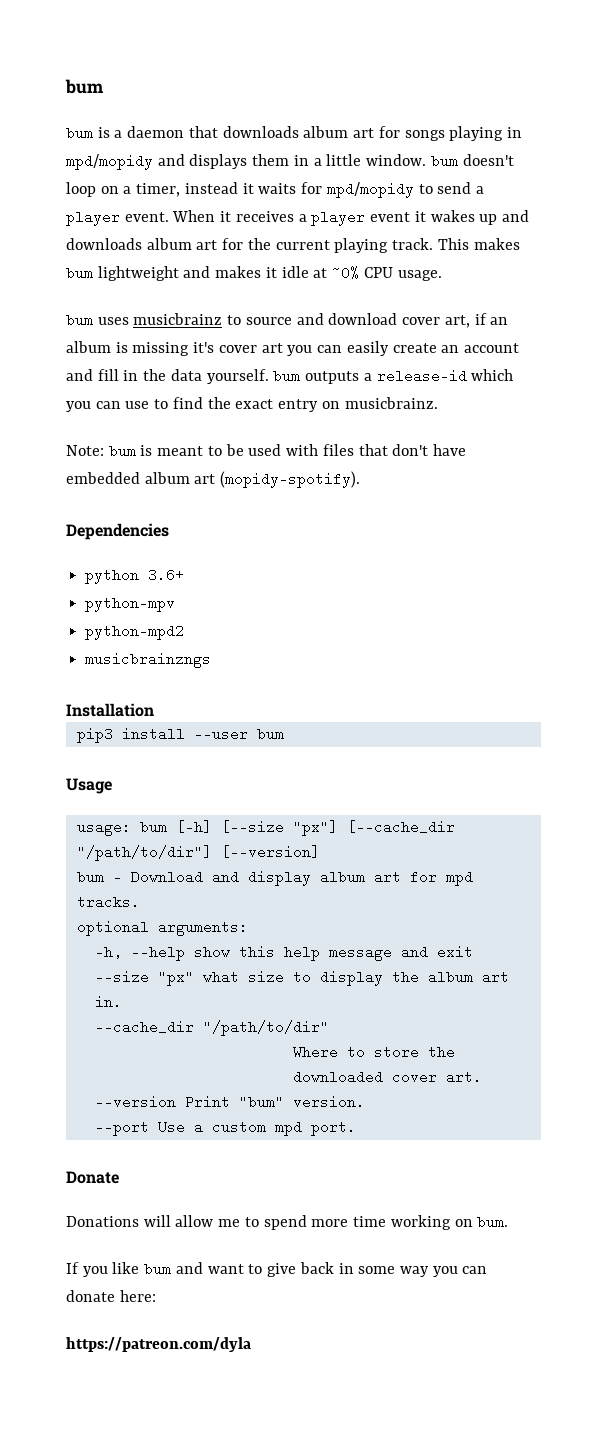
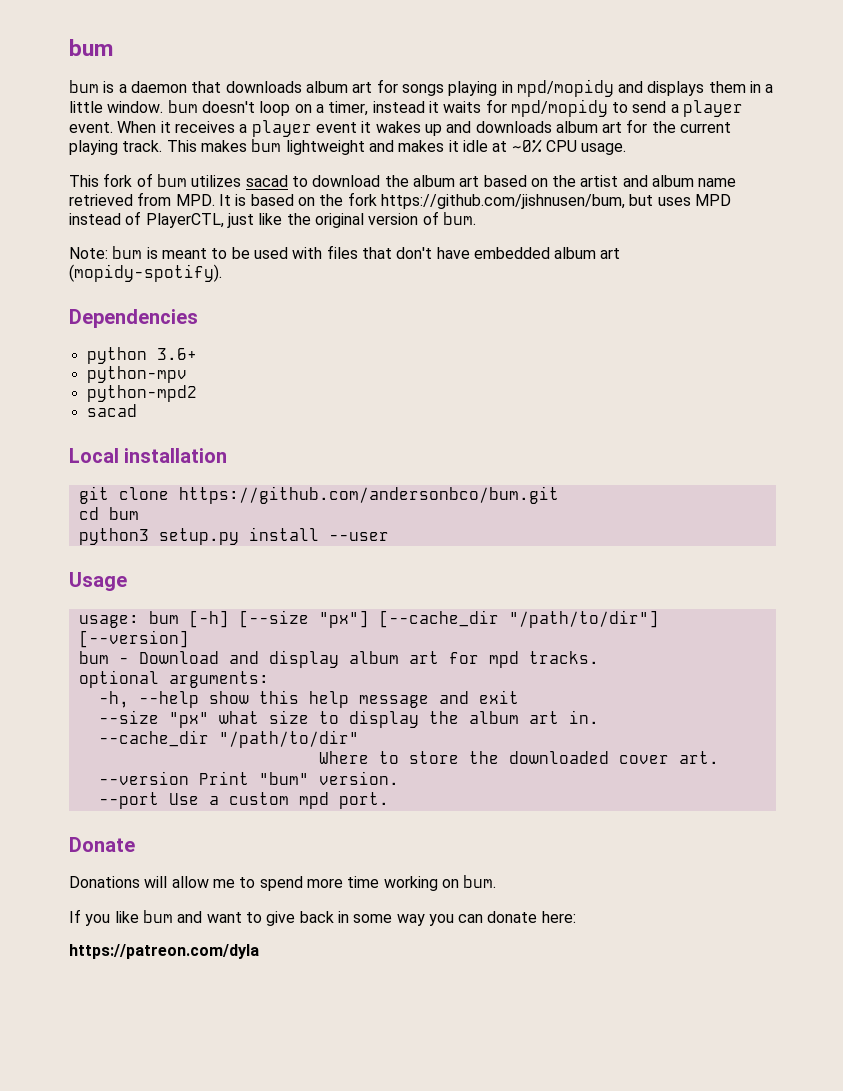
[66,313,509,328] [66,341,519,356] [66,369,514,384] [66,397,438,412] bum uses musicbrainz to source and download cover art, if an album is missing it's cover art you can easily create an account and fill in the data yourself. bum outputs a release-id which you can use to find the exact entry on musicbrainz. -> [69,173,737,187] [69,192,731,209] [69,211,476,228] This fork of bum utilizes sacad to download the album art based on the artist and album name retrieved from MPD. It is based on the fork https://github.com/jishnusen/bum, but uses MPD instead of PlayerCTL, just like the original version of bum.
[85,652,212,668] [66,703,154,717] [76,727,113,743] musicbrainzngs // Installation // pip3 -> [86,404,137,417] [69,448,228,463] [78,486,559,504] [78,507,139,520] [78,528,239,545] sacad // Local installation // git clone https://github.com/andersonbco/bum.git // cd bum // python3 setup.py
[256,727,284,741] bum -> (389, 536) none

